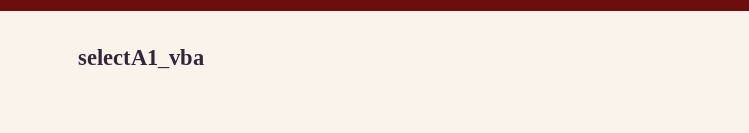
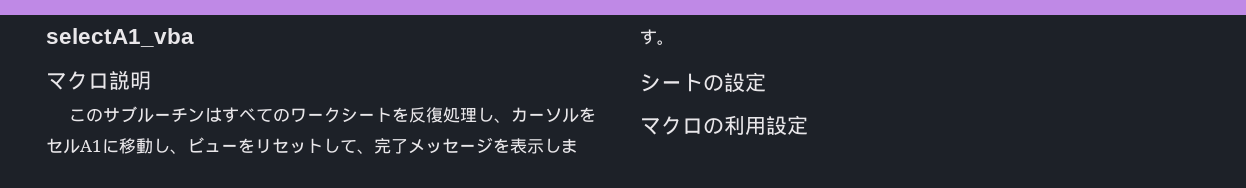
(204, 59) none -> [46,70,151,90] [69,106,597,123] [46,137,578,154] [640,29,674,45] [640,72,766,92] [640,115,808,135] // マクロ説明 // このサブルーチンはすべてのワークシートを反復処理し、カーソルをセルA1に移動し、ビューをリセットして、完了メッセージを表示します。 // シートの設定 // マクロの利用設定

